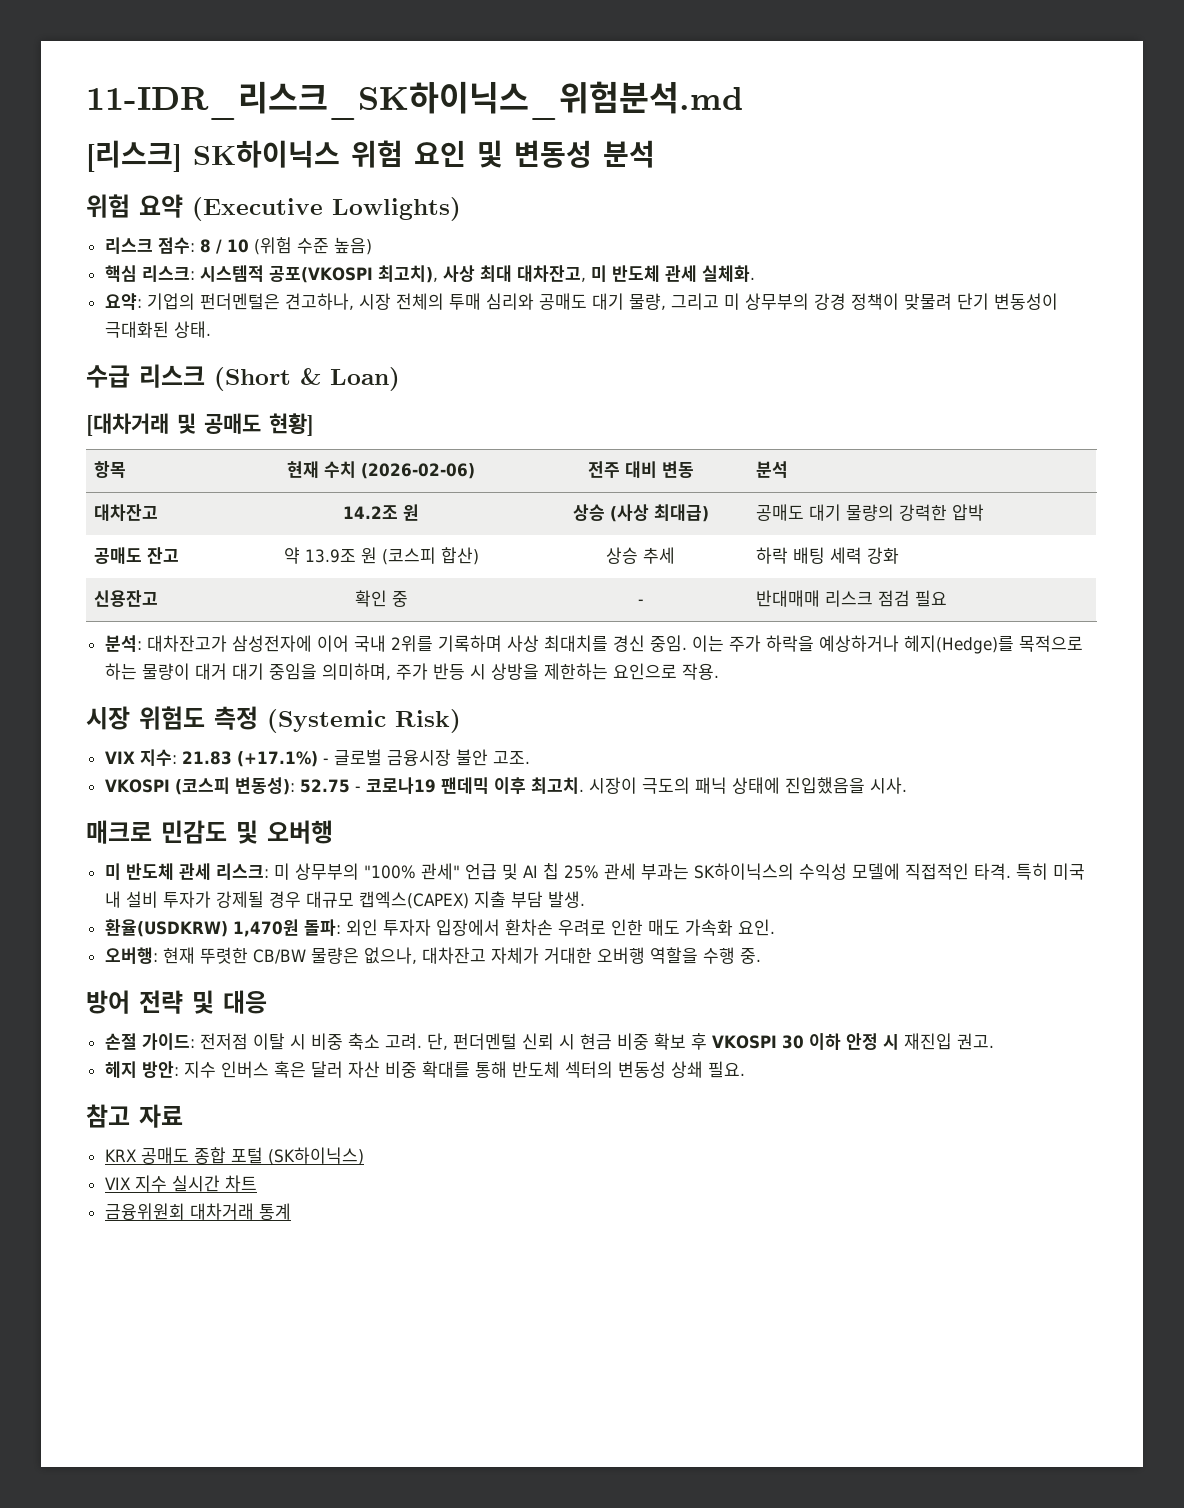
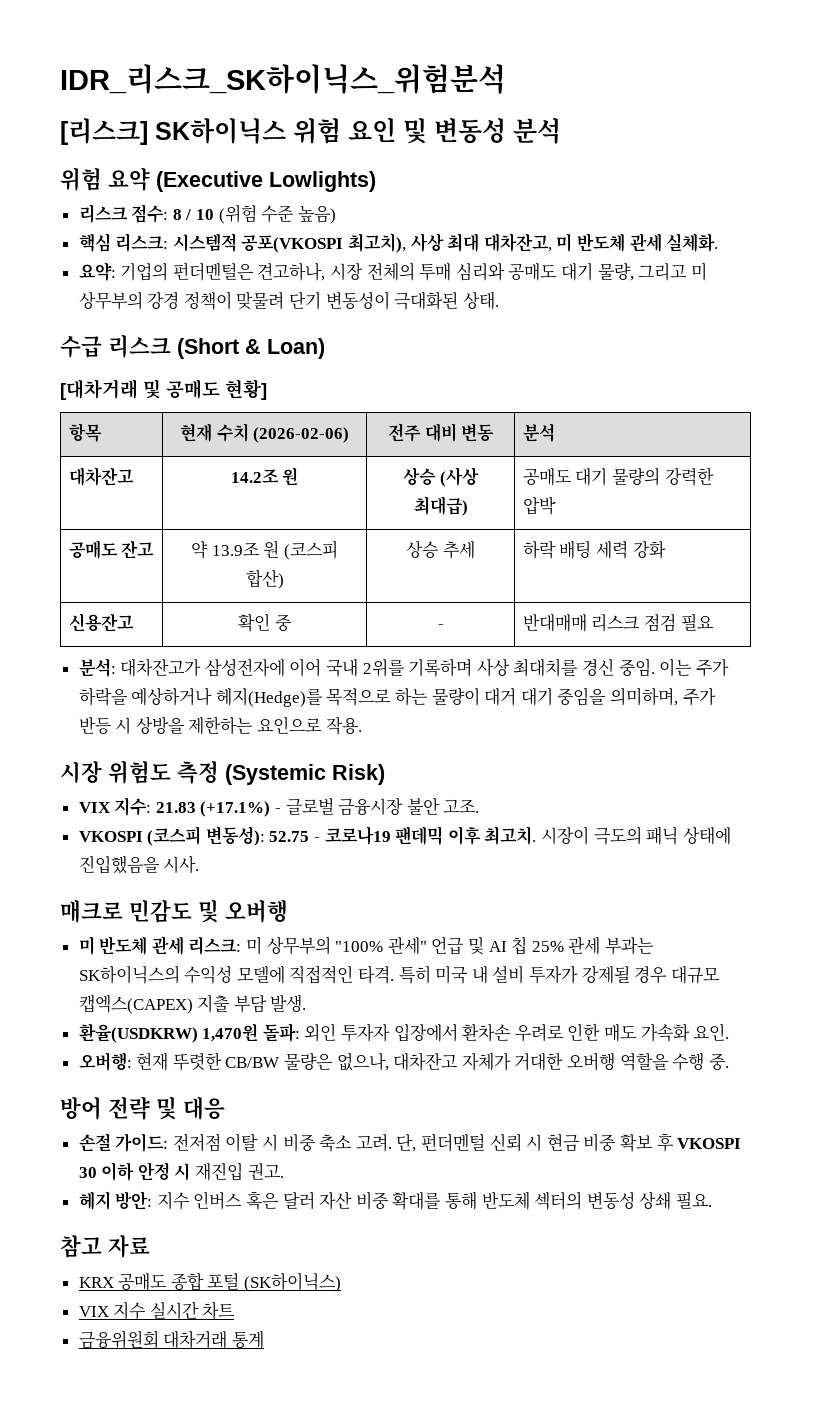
[86,81,743,120] 11-IDR_리스크_SK하이닉스_위험분석.md -> [60,64,506,94] IDR_리스크_SK하이닉스_위험분석

